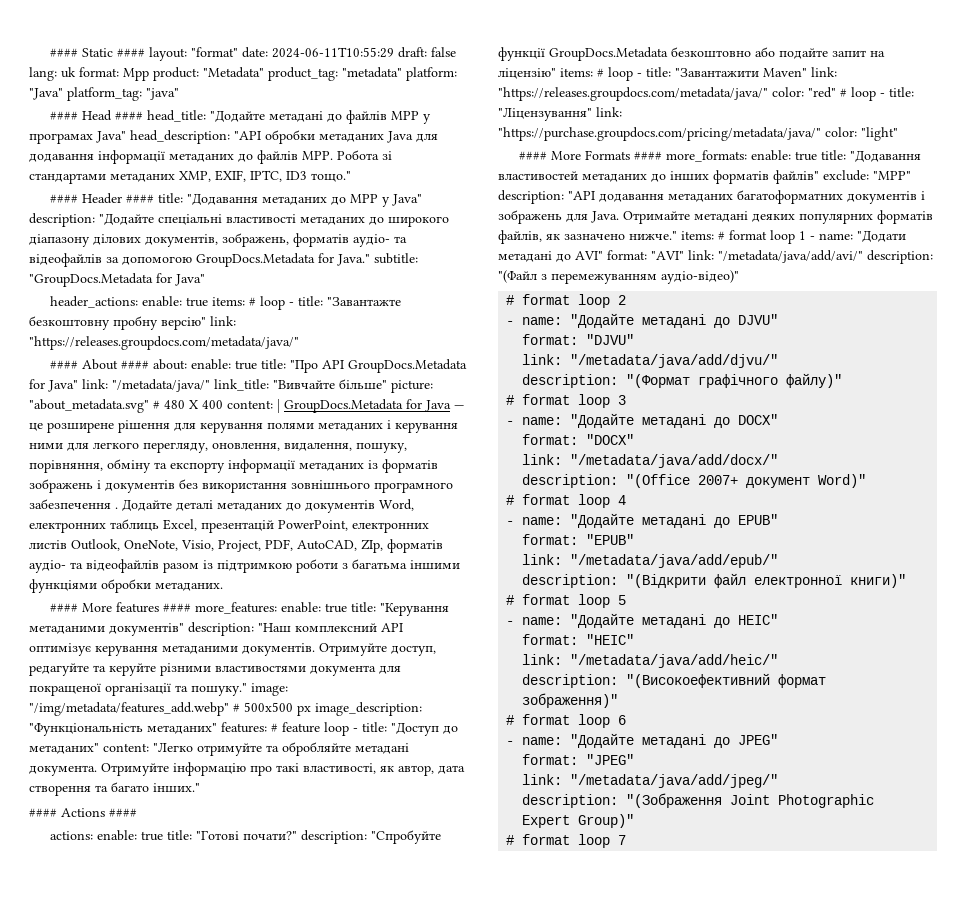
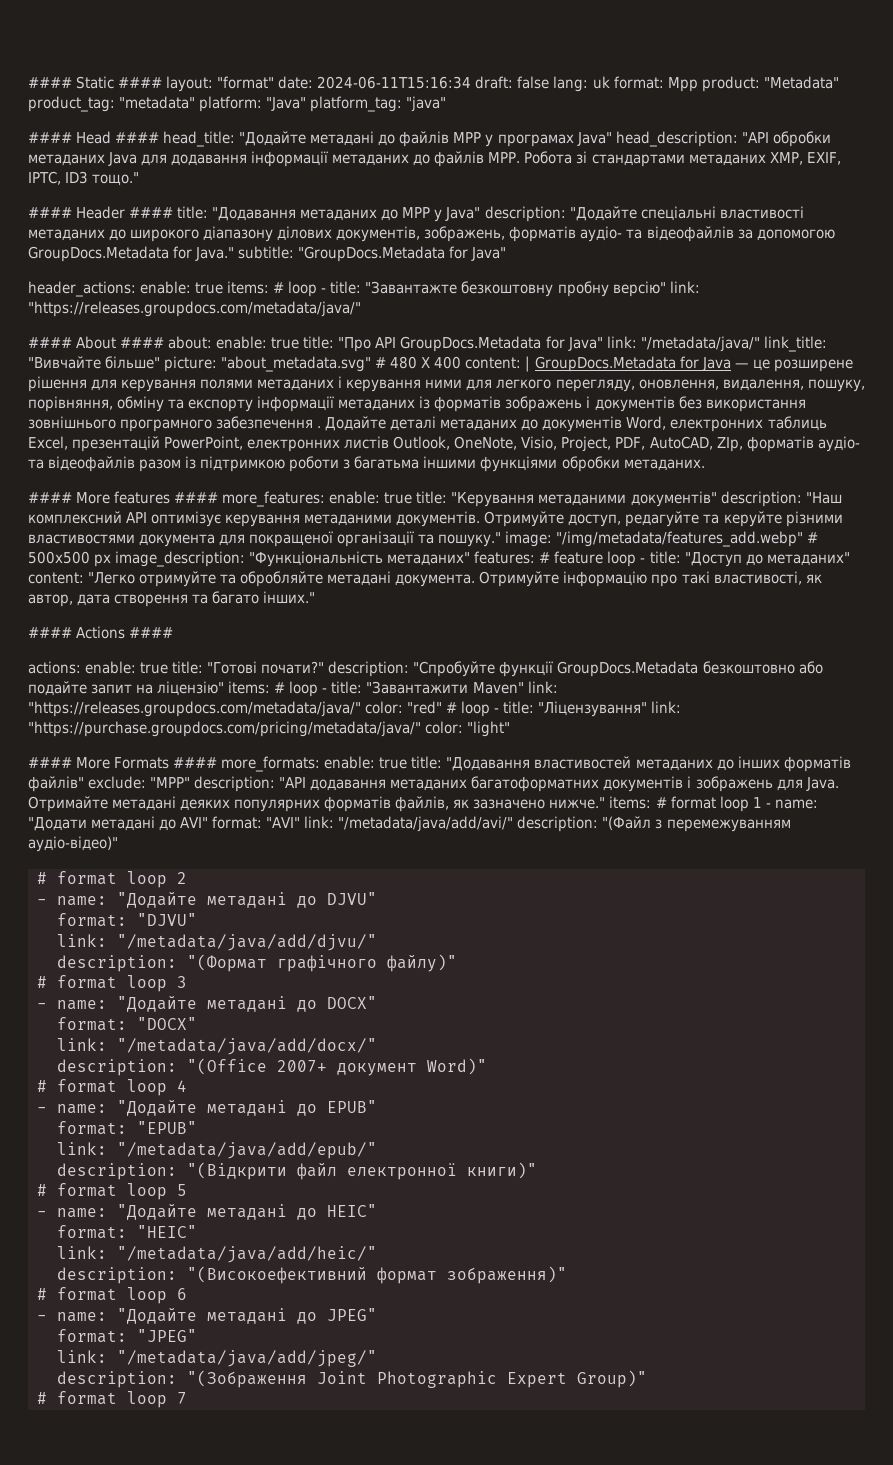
[271,47,394,58] 2024-06-11T10:55:29 -> [317,76,472,89] 2024-06-11T15:16:34

